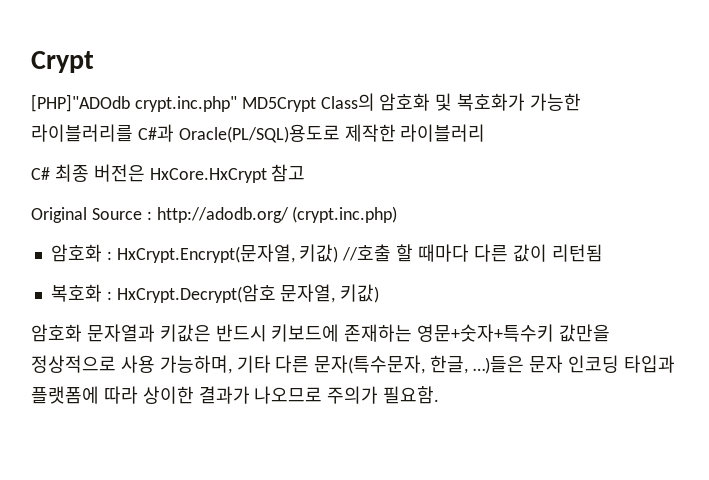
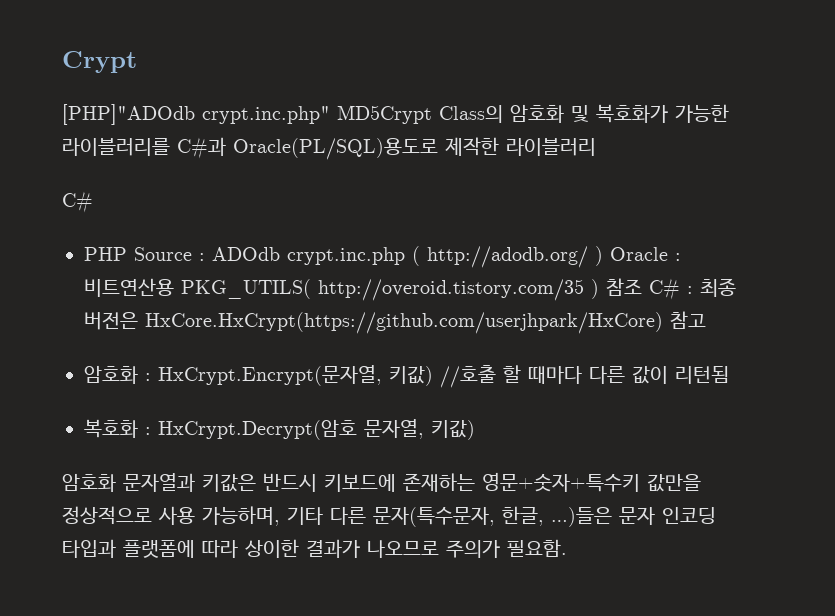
(50, 173) none -> [84,246,681,268] [84,278,693,301] // PHP Source : ADOdb crypt.inc.php ( http://adodb.org/ ) Oracle : 비트연산용 PKG_UTILS( http://overoid.tistory.com/35 ) 참조 C# :
[149,168,267,183] HxCore.HxCrypt -> [145,312,663,334] HxCore.HxCrypt(https://github.com/userjhpark/HxCore)
[31,206,398,223] // Original Source : http://adodb.org/ (crypt.inc.php) -> (706, 320) none

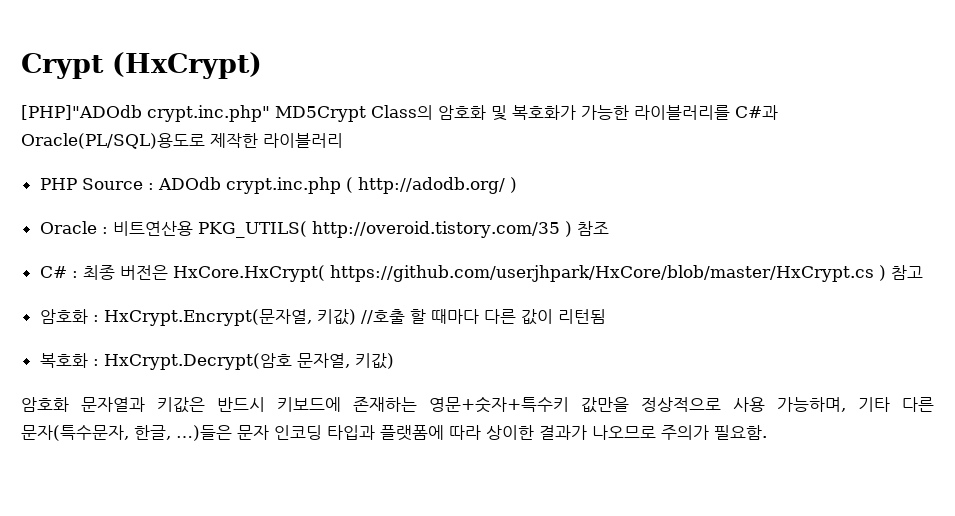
(137, 62) none -> [112,52,262,79] (HxCrypt)
[62,191,93,213] // C# -> (343, 140) none
(603, 256) none -> (517, 185) //
(642, 287) none -> (609, 228) //
[145,312,663,334] HxCore.HxCrypt(https://github.com/userjhpark/HxCore) -> [172,265,886,282] HxCore.HxCrypt( https://github.com/userjhpark/HxCore/blob/master/HxCrypt.cs )

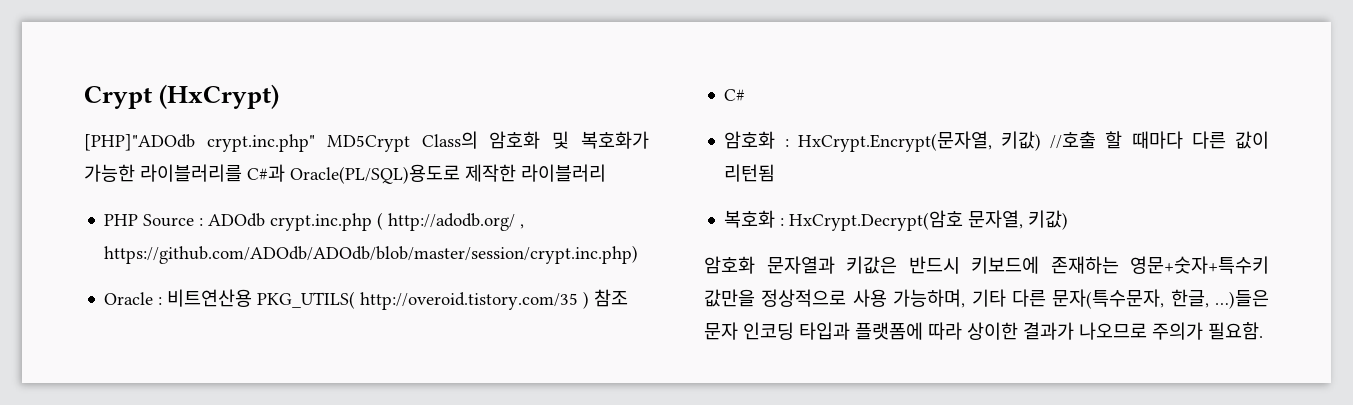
[509,177,517,193] ) -> [520,224,525,229] [104,245,639,264] , https://github.com/ADOdb/ADOdb/blob/master/session/crypt.inc.php)
[71,265,923,282] : 최종 버전은 HxCore.HxCrypt( https://github.com/userjhpark/HxCore/blob/master/HxCrypt.cs ) 참고 -> (746, 95) none

